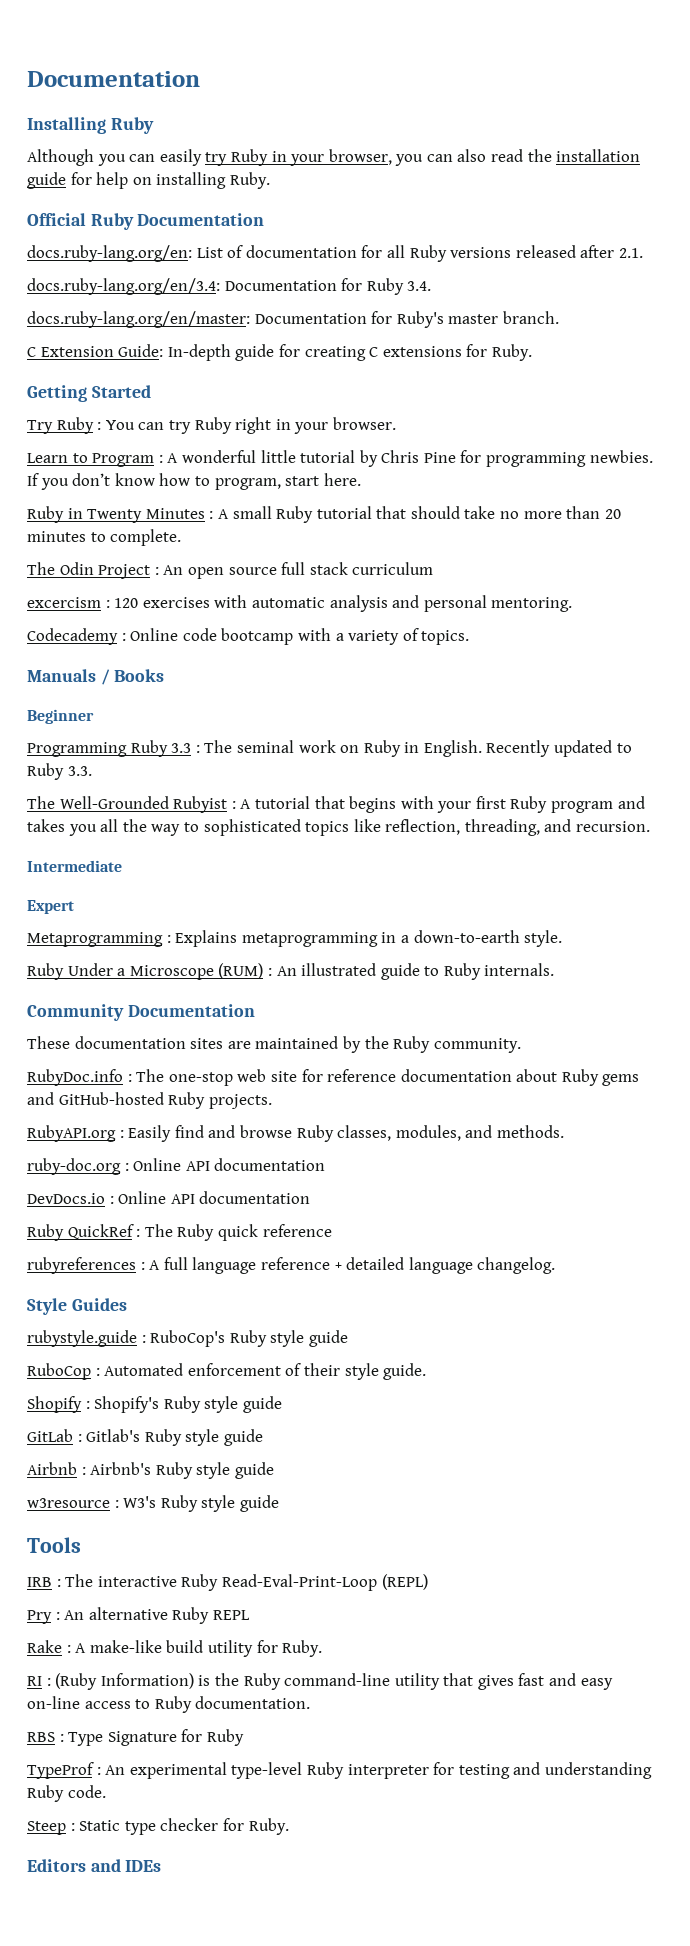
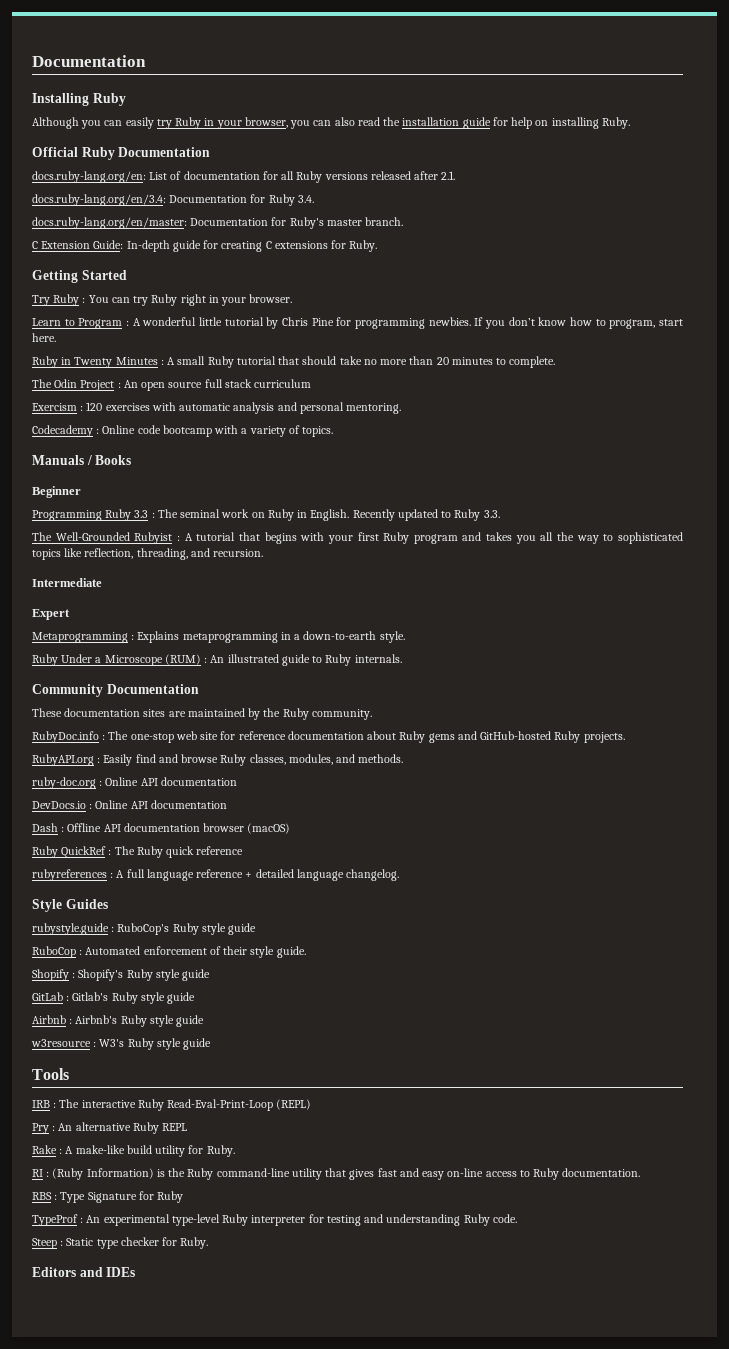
[27,597,101,608] excercism -> [32,403,77,411] Exercism
(311, 1197) none -> [32,823,291,834] // Dash : Offline API documentation browser (macOS)

